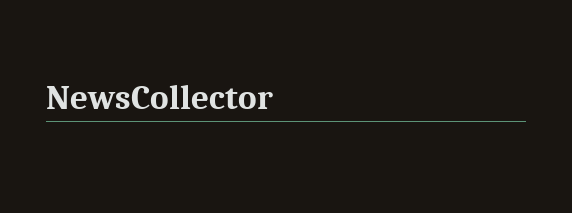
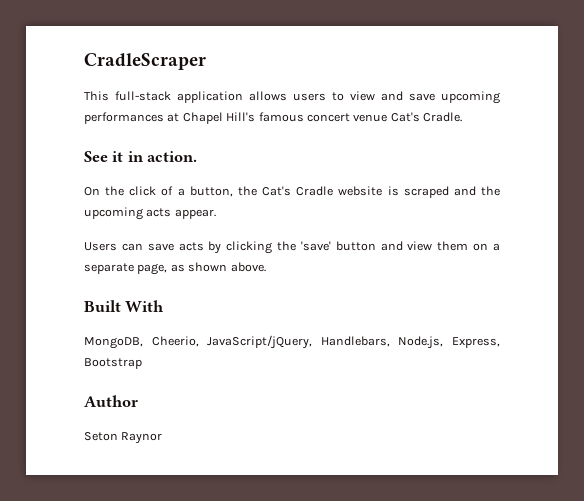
[46,84,273,109] NewsCollector -> [84,53,206,70] [84,91,500,104] [84,112,462,124] [84,151,198,162] [84,186,500,198] [84,207,216,220] [84,241,501,254] [84,262,266,275] [84,300,165,312] [84,335,500,349] [84,358,142,369] [84,395,138,407] [84,432,163,444] CradleScraper // This full-stack application allows users to view and save upcoming performances at Chapel Hill's famous concert venue Cat's Cradle. // See it in action. // On the click of a button, the Cat's Cradle website is scraped and the upcoming acts appear. // Users can save acts by clicking the 'save' button and view them on a separate page, as shown above. // Built With // MongoDB, Cheerio, JavaScript/jQuery, Handlebars, Node.js, Express, Bootstrap // Author // Seton Raynor

